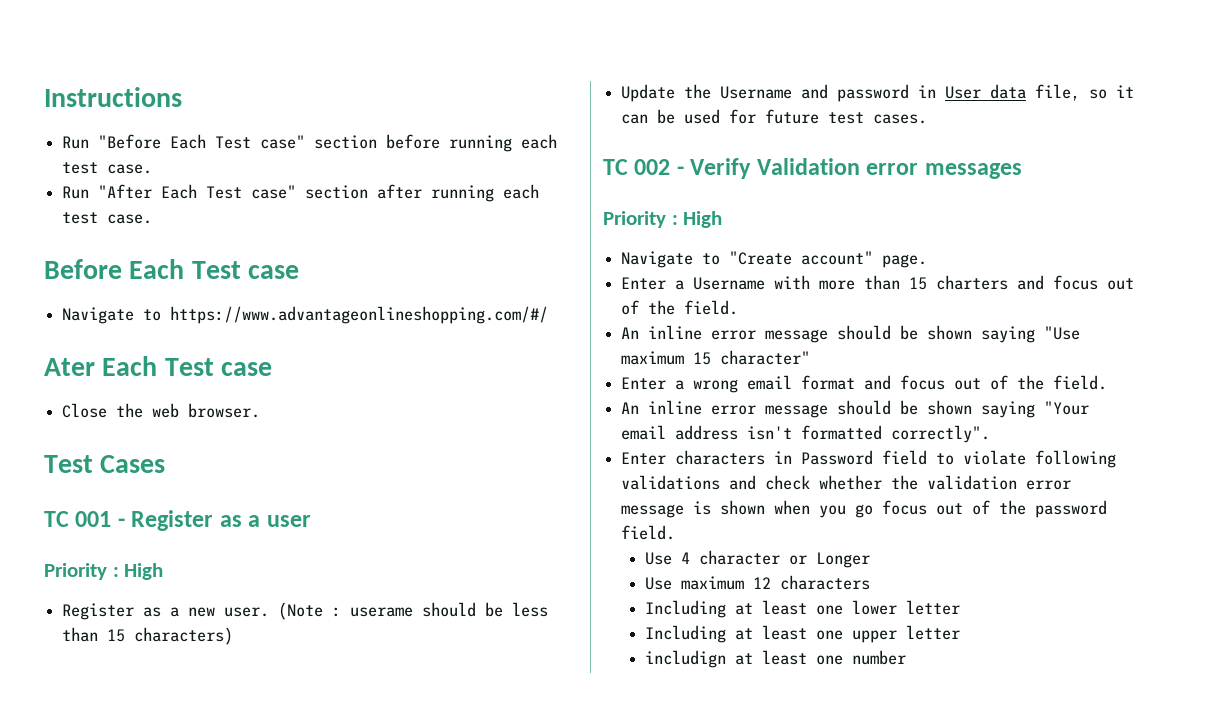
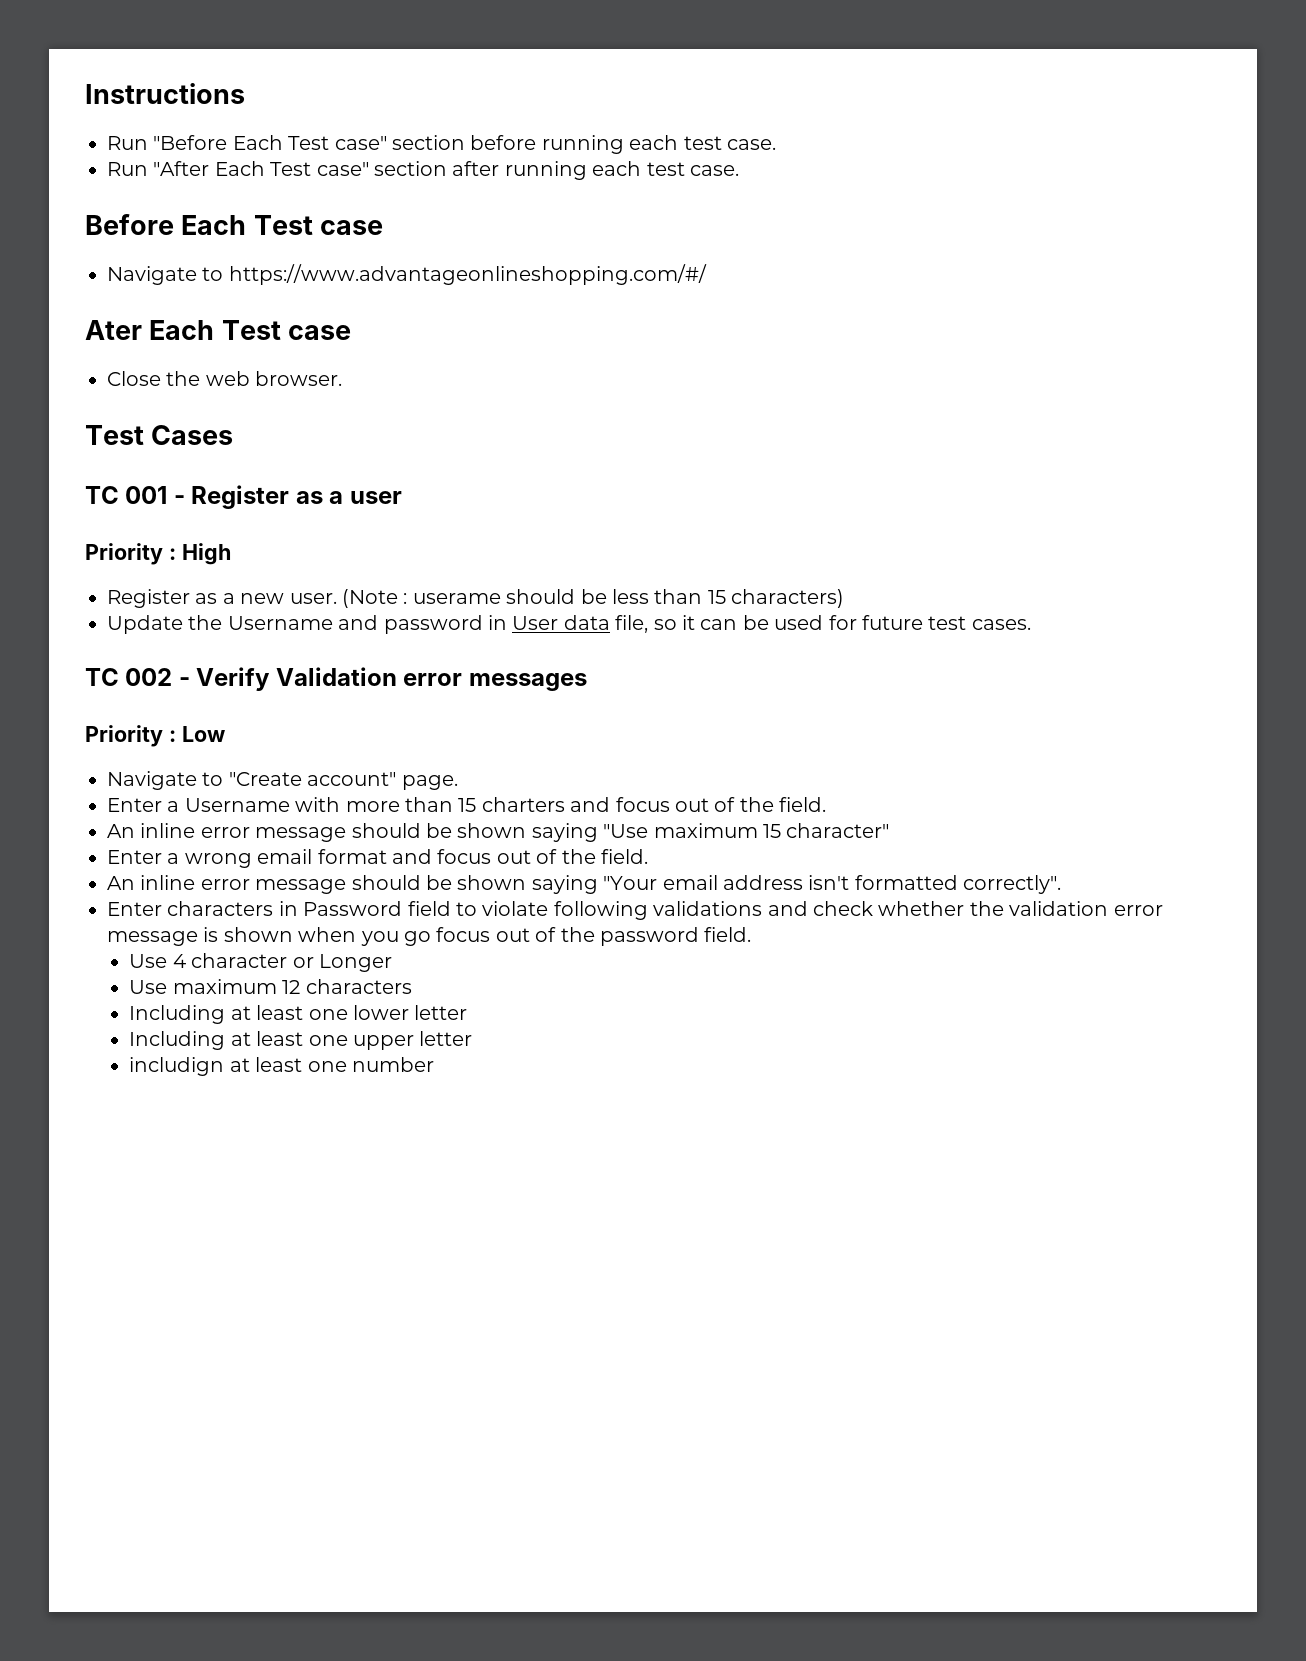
[683,211,723,228] High -> [181,726,225,742] Low

